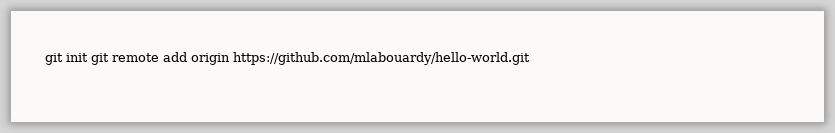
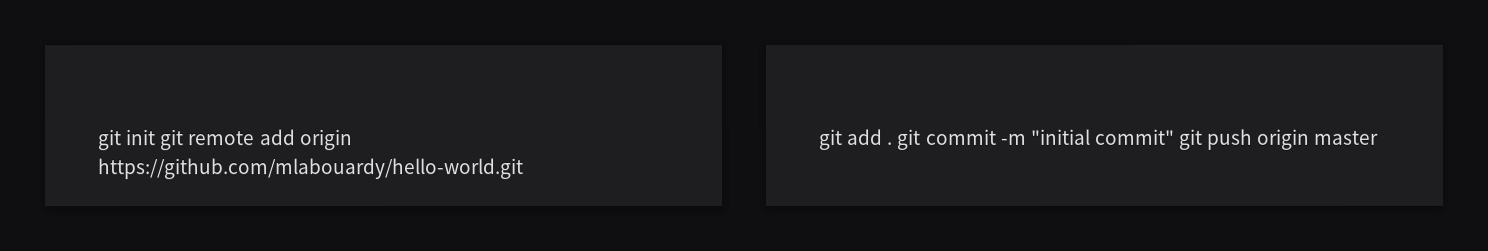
(530, 58) none -> [819,128,1380,150] // git add . git commit -m "initial commit" git push origin master

